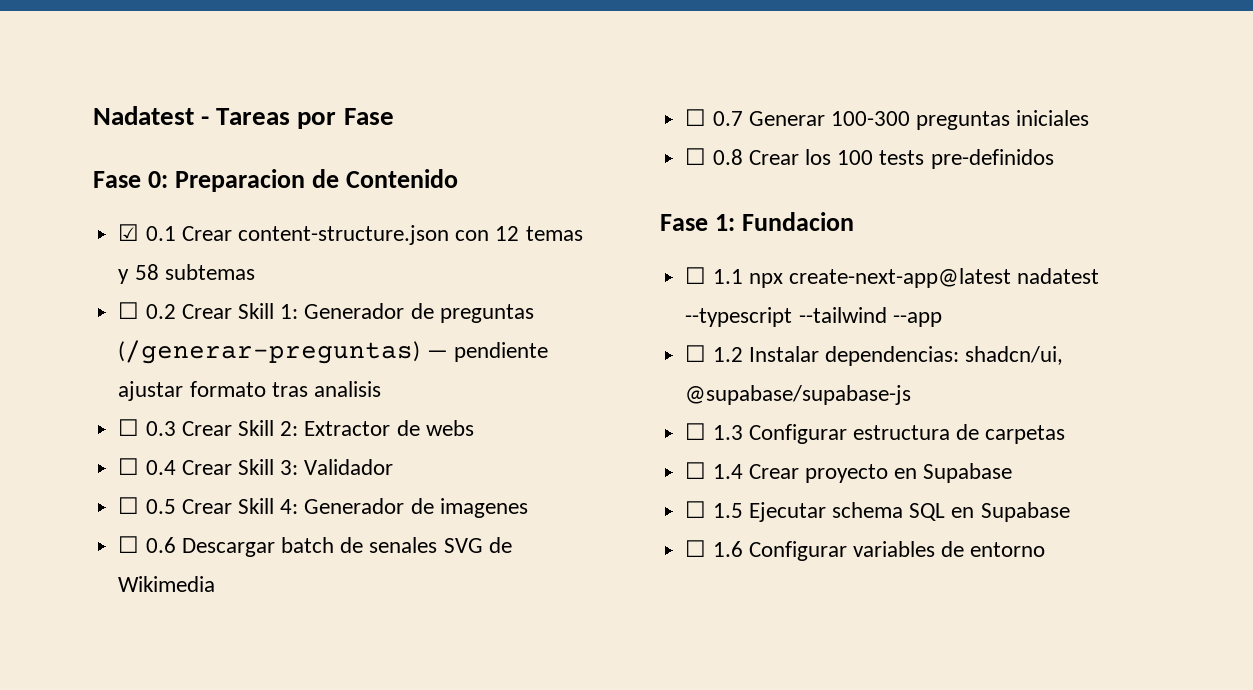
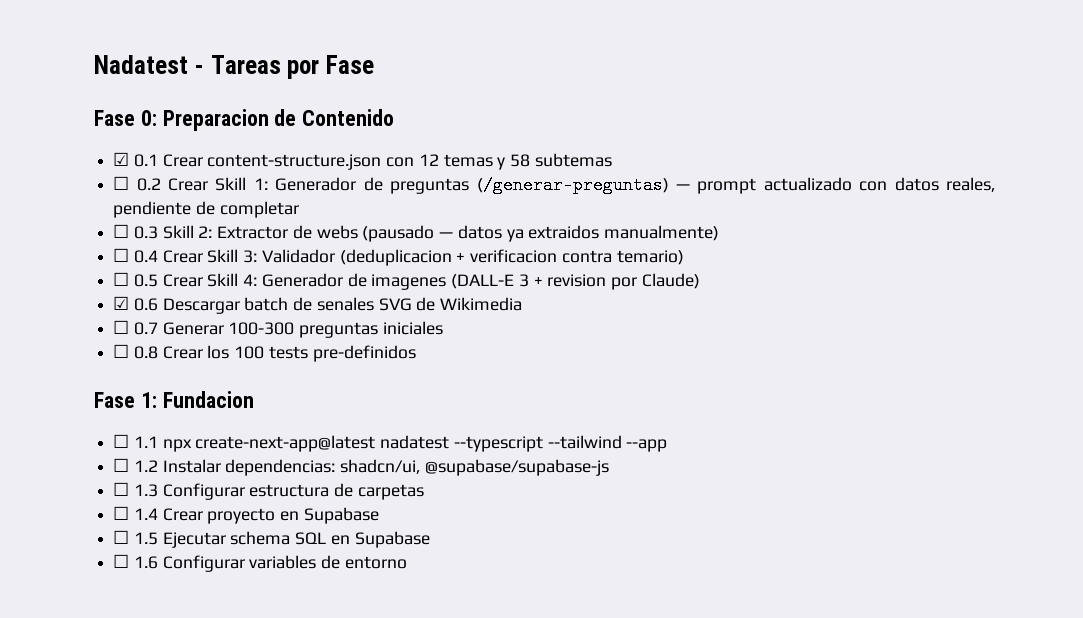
[453,342,548,362] [118,381,381,401] pendiente ajustar formato tras analisis -> [697,177,996,194] [113,201,299,218] prompt actualizado con datos reales, pendiente de completar
[181,421,232,436] Crear -> (158, 232) none
(474, 428) none -> [362,225,719,242] (pausado — datos ya extraidos manualmente)
(394, 467) none -> [339,249,684,266] (deduplicacion + verificacion contra temario)
[118,536,140,553] // ☐ -> [451,273,700,290] [113,296,130,310] (DALL-E 3 + revision por Claude) // ☑

